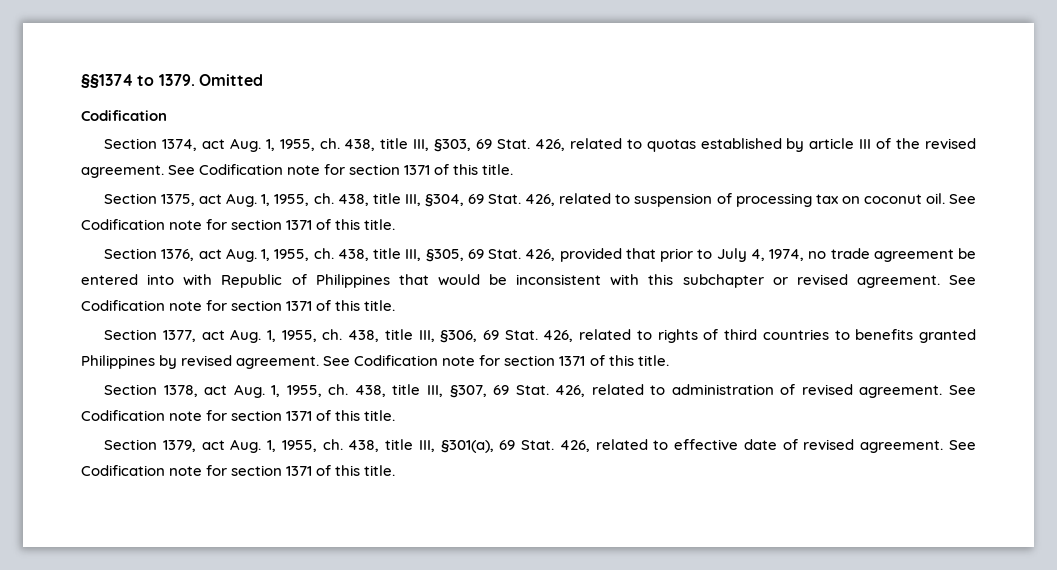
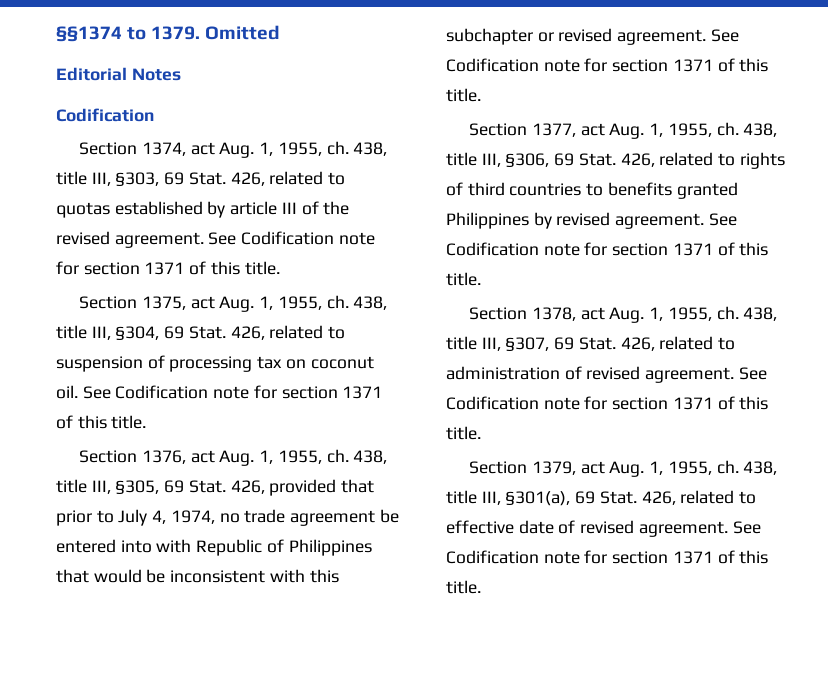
(263, 80) none -> [56,67,181,81] // Editorial Notes

